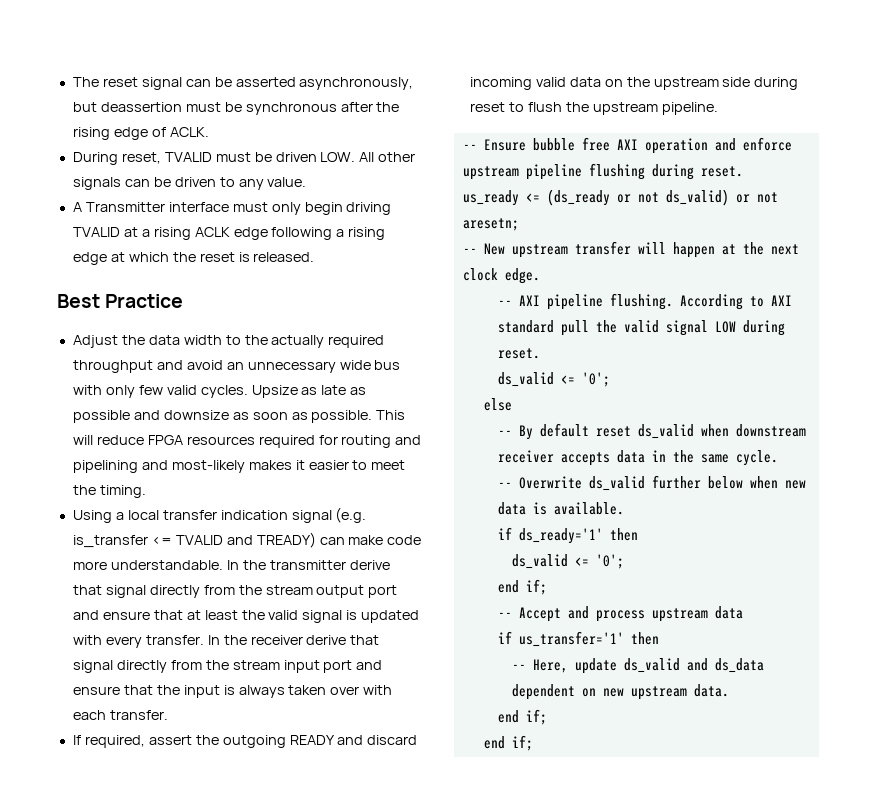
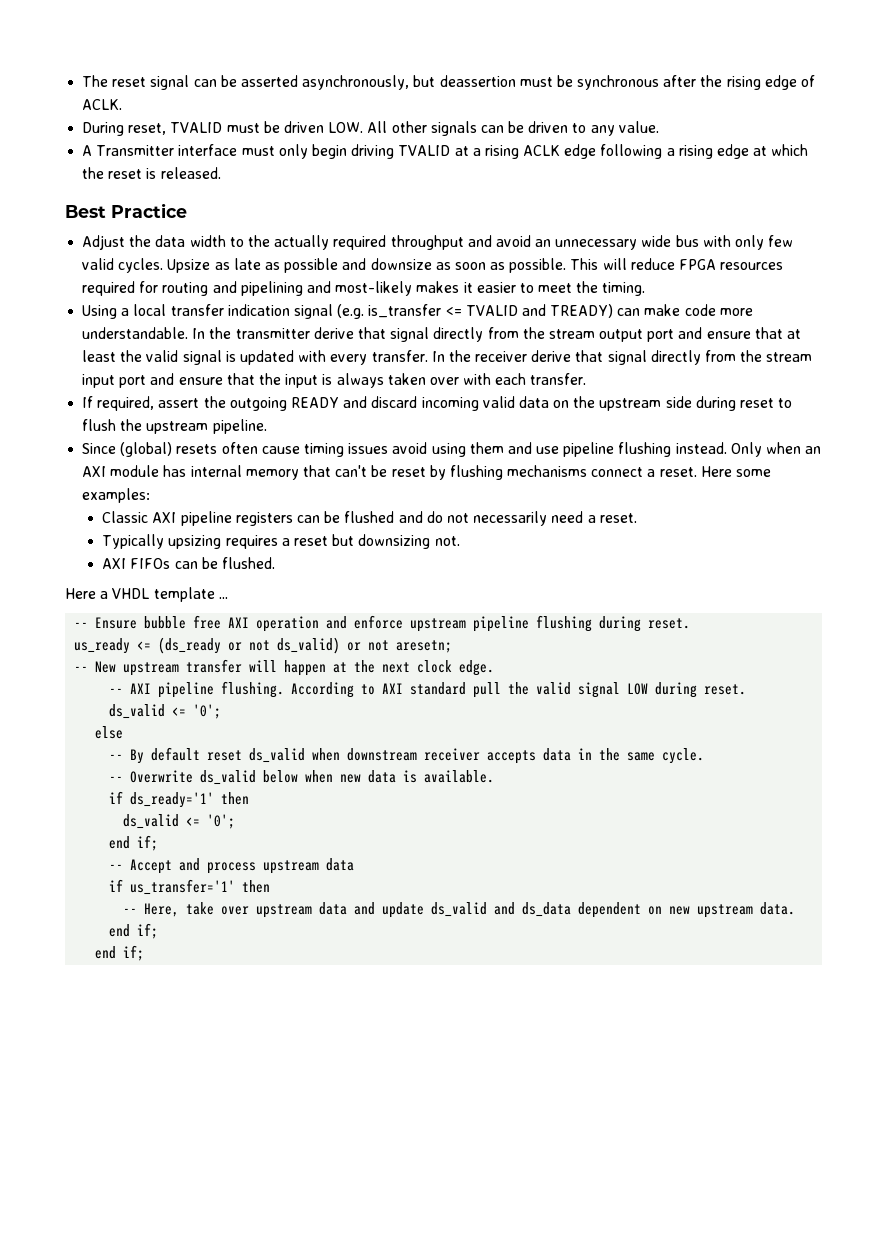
(718, 108) none -> [82,442,822,457] [82,465,772,480] [82,488,151,503] [102,511,637,526] [102,534,460,549] [102,557,276,569] [65,587,228,602] // Since (global) resets often cause timing issues avoid using them and use pipeline flushing instead. Only when an AXI module has internal memory that can't be reset by flushing mechanisms connect a reset. Here some examples: // Classic AXI pipeline registers can be flushed and do not necessarily need a reset. // Typically upsizing requires a reset but downsizing not. // AXI FIFOs can be flushed. // Here a VHDL template ...
[651,475,701,489] further -> (257, 777) none
(568, 666) none -> [186,902,376,918] take over upstream data and

